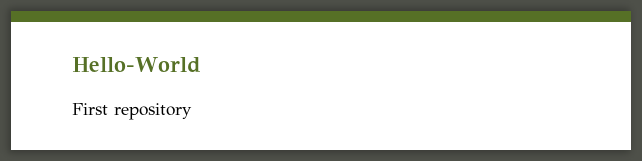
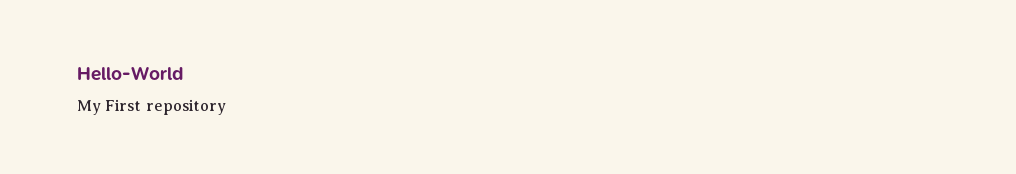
(201, 65) none -> [77,100,101,115] My

